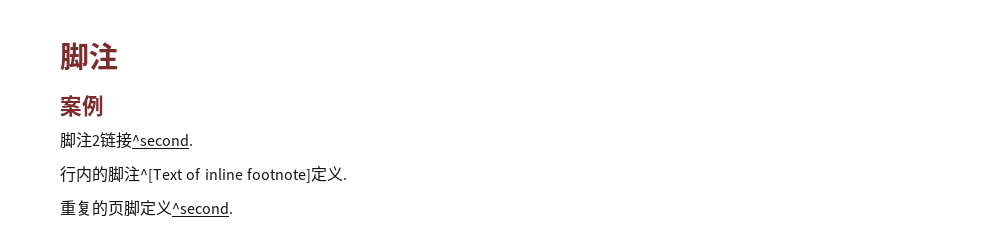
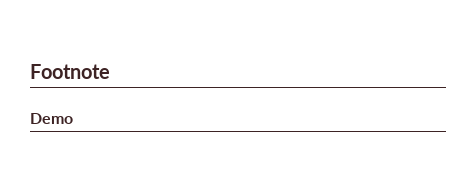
[60,42,118,71] [60,95,104,117] [60,132,193,149] [60,166,347,183] [60,200,233,217] 脚注 // 案例 // 脚注2链接^second. // 行内的脚注^[Text of inline footnote]定义. // 重复的页脚定义^second. -> [30,64,110,79] [30,113,73,124] Footnote // Demo

